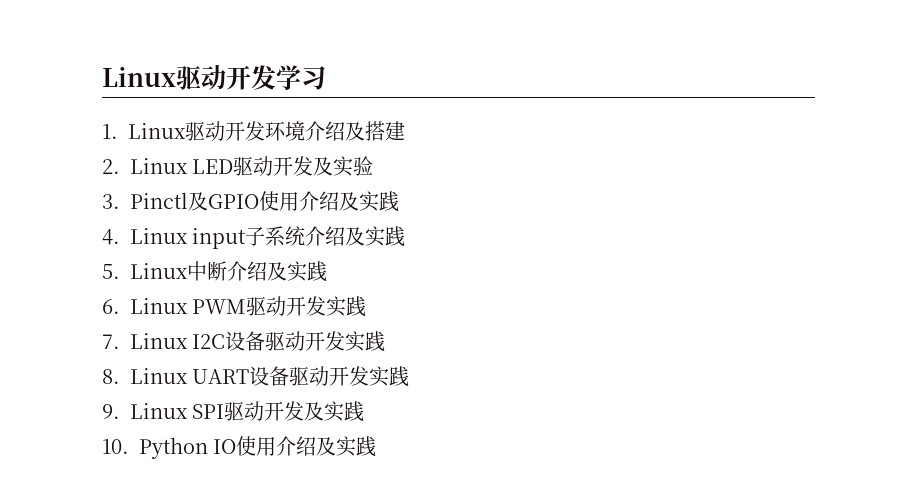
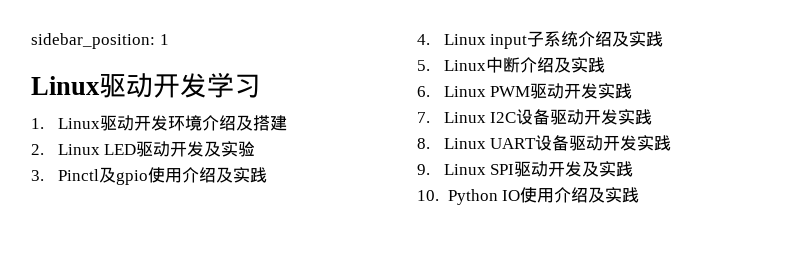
(102, 77) none -> [31,33,169,49] sidebar_position: 1 //
[208,194,259,209] GPIO -> [115,170,148,185] gpio

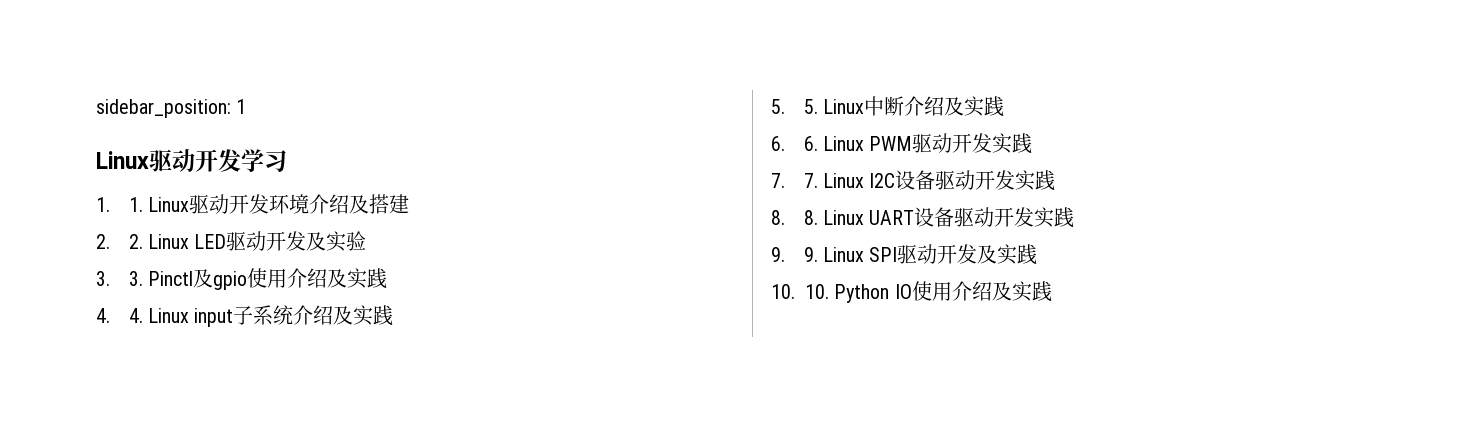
(44, 123) none -> [128,197,143,212] 1.
(44, 149) none -> [128,234,143,249] 2.
(44, 175) none -> [128,271,143,286] 3.
(430, 39) none -> [128,308,143,323] 4.
(430, 65) none -> [803,99,818,114] 5.
(430, 91) none -> [803,136,818,151] 6.
(430, 117) none -> [803,173,818,188] 7.
(430, 143) none -> [803,210,818,225] 8.
(430, 169) none -> [803,247,818,262] 9.
(439, 195) none -> [805,284,829,299] 10.

